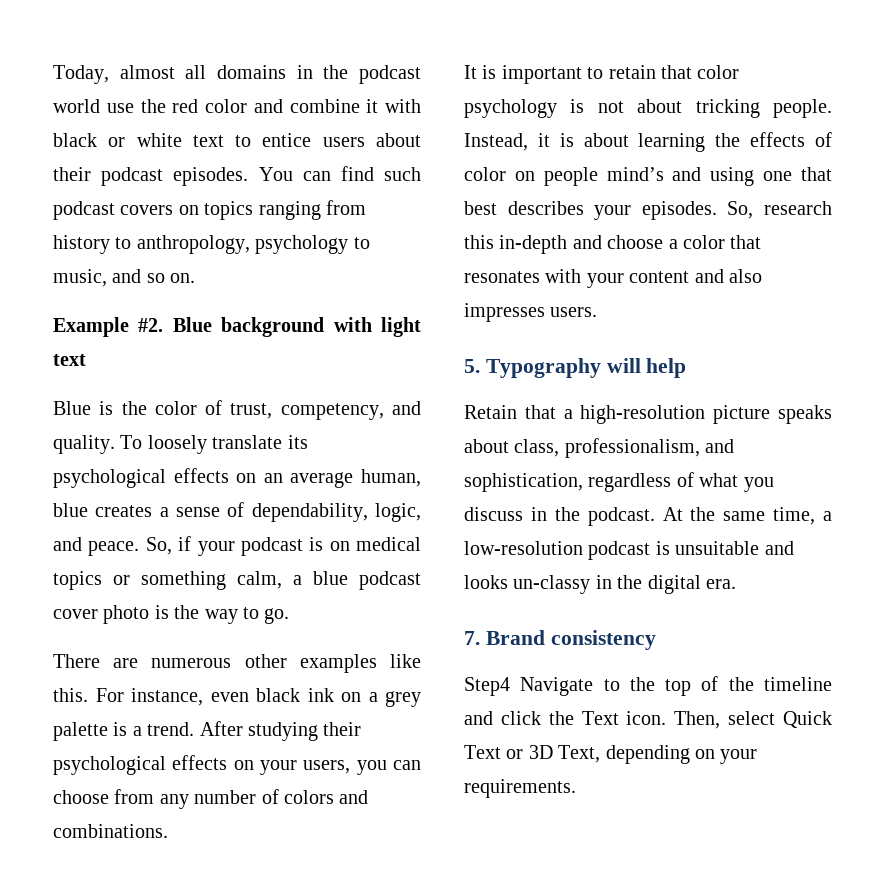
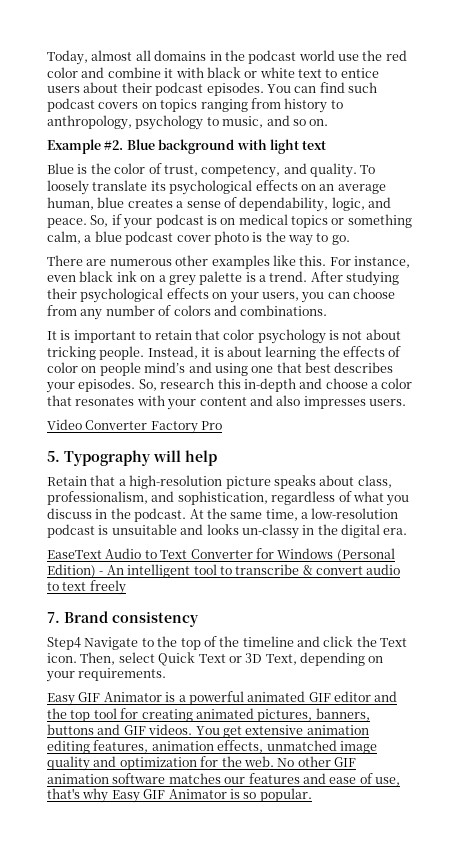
(598, 312) none -> [47,419,223,434] // Video Converter Factory Pro
(736, 584) none -> [47,548,395,562] [47,564,401,578] [47,580,126,595] // EaseText Audio to Text Converter for Windows (Personal Edition) - An intelligent tool to transcribe & convert audio to text freely
(576, 788) none -> [47,691,398,706] [47,708,370,722] [47,724,369,738] [47,740,377,754] [47,756,356,771] [47,773,400,786] [47,788,312,803] // Easy GIF Animator is a powerful animated GIF editor and the top tool for creating animated pictures, banners, buttons and GIF videos. You get extensive animation editing features, animation effects, unmatched image quality and optimization for the web. No other GIF animation software matches our features and ease of use, that's why Easy GIF Animator is so popular.

